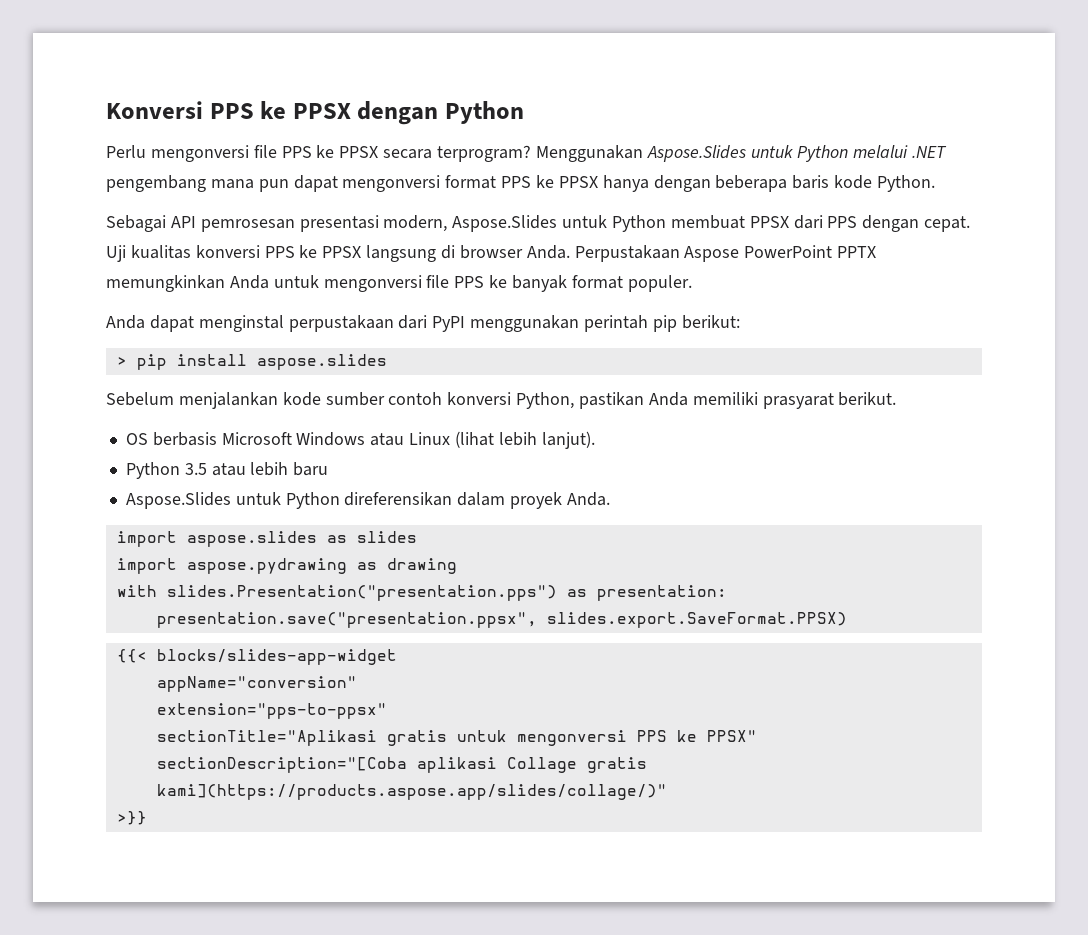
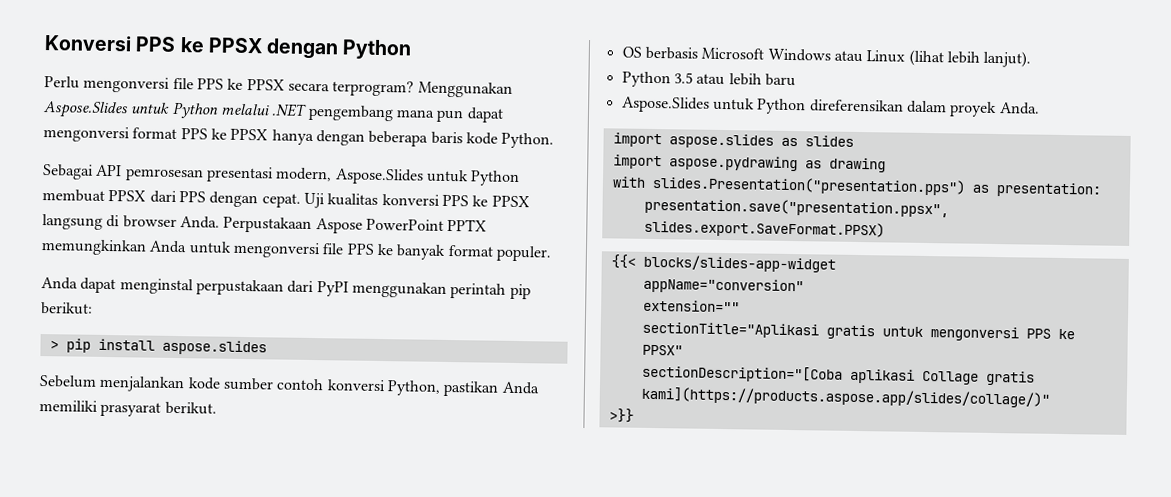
[156,703,387,719] extension="pps-to-ppsx" -> [642,299,740,313] extension=""

